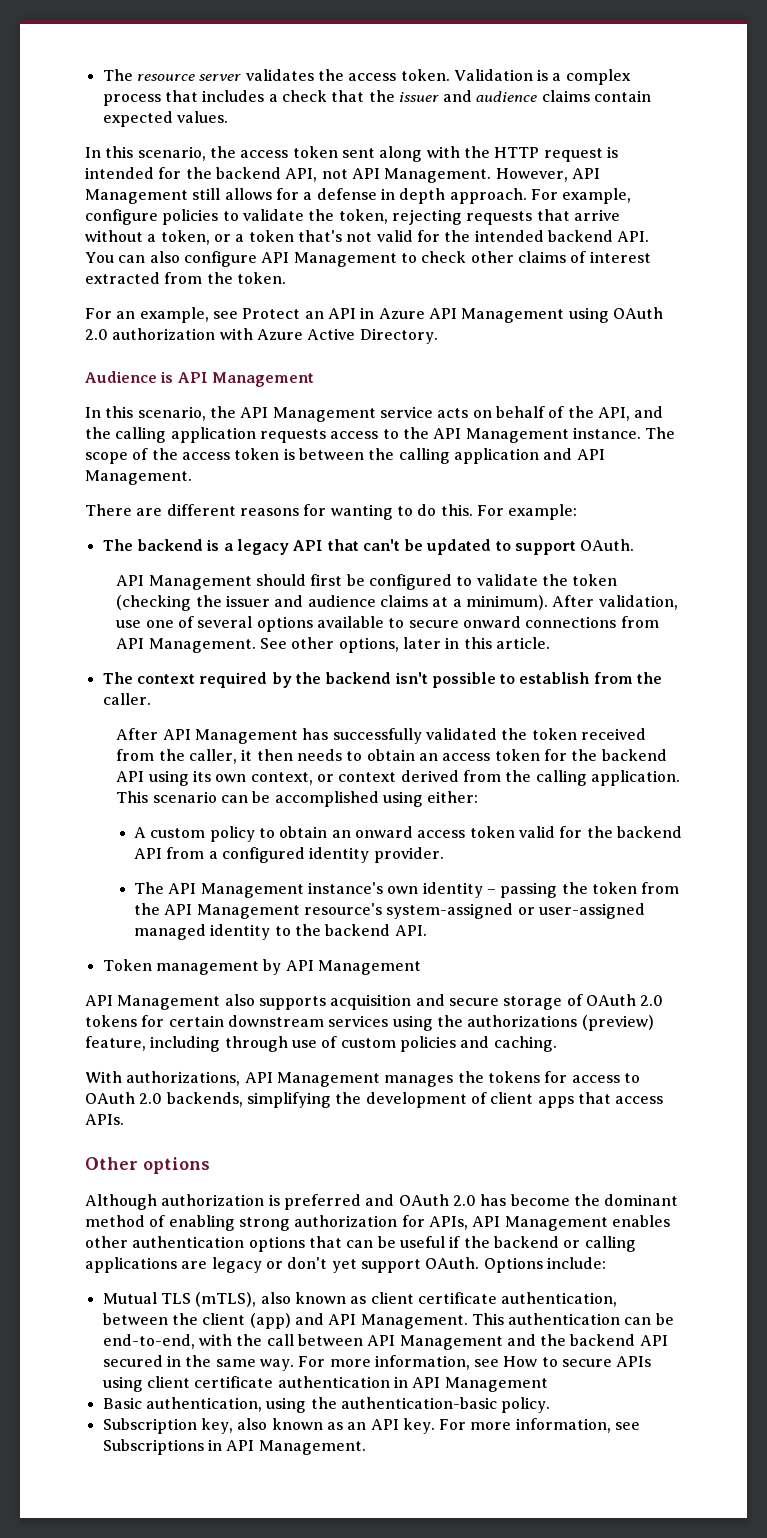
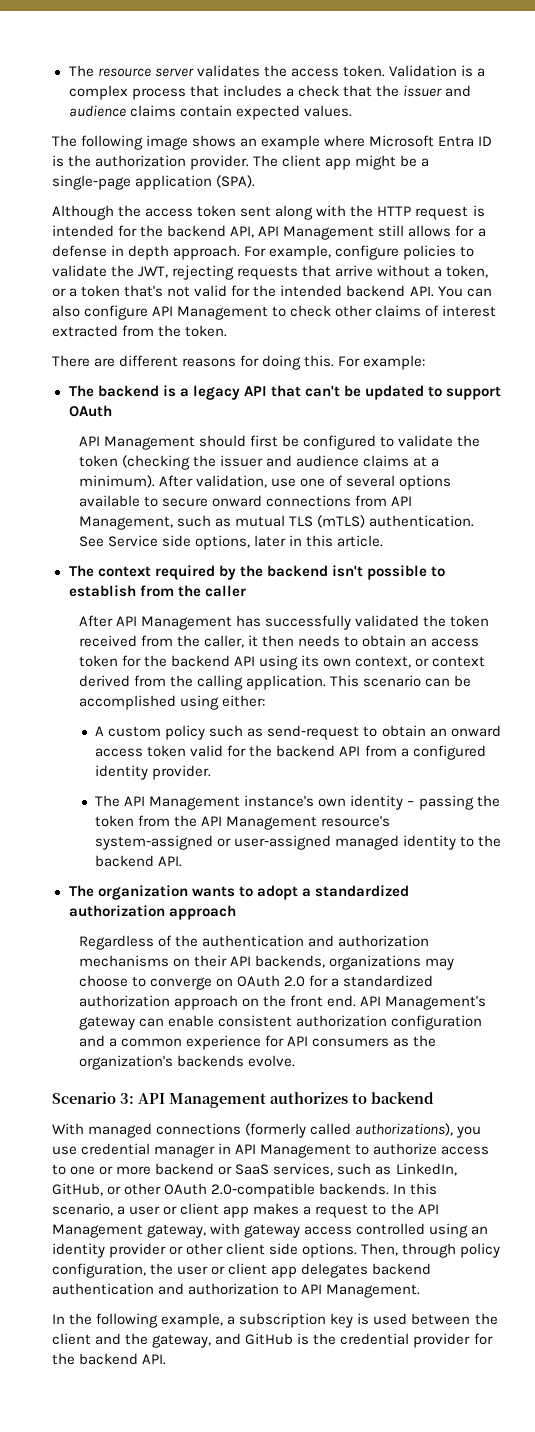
[85,146,206,161] In this scenario, -> [52,135,493,150] [52,155,430,170] [52,175,256,190] [52,205,114,220] The following image shows an example where Microsoft Entra ID is the authorization provider. The client app might be a single-page application (SPA). // Although
[321,168,568,183] not API Management. However, -> (255, 232) none
[338,209,388,224] token, -> [138,266,169,278] JWT,
[85,307,663,323] [85,328,438,344] [85,371,314,387] [85,406,664,422] [85,427,676,443] [85,448,605,464] [85,470,192,485] // For an example, see Protect an API in Azure API Management using OAuth 2.0 authorization with Azure Active Directory. // Audience is API Management // In this scenario, the API Management service acts on behalf of the API, and the calling application requests access to the API Management instance. The scope of the access token is between the calling application and API Management. -> (228, 331) none
[330,504,437,520] wanting to do -> [262,355,302,370] doing
[580,539,635,551] OAuth. -> [68,405,112,417] OAuth
[148,637,335,653] Management. See other -> [78,515,474,530] [78,535,191,547] Management, such as mutual TLS (mTLS) authentication. See Service side
[102,693,151,705] caller. -> [204,585,246,597] caller
(255, 834) none -> [209,725,360,740] such as send-request
[102,959,421,975] [85,994,664,1010] [85,1015,654,1031] [85,1036,557,1052] [85,1071,640,1087] [85,1092,664,1108] [85,1114,124,1125] [85,1157,210,1174] [85,1194,679,1210] [85,1215,670,1231] [85,1236,636,1252] [85,1257,606,1273] [102,1292,618,1307] [102,1313,674,1329] [102,1334,668,1350] [102,1355,652,1371] [102,1376,548,1392] [102,1397,551,1413] [102,1418,641,1434] [102,1439,366,1455] Token management by API Management // API Management also supports acquisition and secure storage of OAuth 2.0 tokens for certain downstream services using the authorizations (preview) feature, including through use of custom policies and caching. // With authorizations, API Management manages the tokens for access to OAuth 2.0 backends, simplifying the development of client apps that access APIs. // Other options // Although authorization is preferred and OAuth 2.0 has become the dominant method of enabling strong authorization for APIs, API Management enables other authentication options that can be useful if the backend or calling applications are legacy or don't yet support OAuth. Options include: // Mutual TLS (mTLS), also known as client certificate authentication, between the client (app) and API Management. This authentication can be end-to-end, with the call between API Management and the backend API secured in the same way. For more information, see How to secure APIs using client certificate authentication in API Management // Basic authentication, using the authentication-basic policy. // Subscription key, also known as an API key. For more information, see Subscriptions in API Management. -> [68,885,409,900] [68,905,236,920] [78,935,429,950] [78,955,454,970] [78,975,434,990] [78,995,486,1010] [78,1015,482,1030] [78,1035,437,1050] [78,1055,295,1070] [52,1092,434,1108] [52,1123,482,1138] [52,1143,490,1158] [52,1163,457,1176] [52,1183,438,1198] [52,1203,439,1218] [52,1223,489,1238] [52,1243,501,1258] [52,1263,432,1278] [52,1283,421,1298] [52,1313,498,1328] [52,1333,493,1348] [52,1353,167,1365] The organization wants to adopt a standardized authorization approach // Regardless of the authentication and authorization mechanisms on their API backends, organizations may choose to converge on OAuth 2.0 for a standardized authorization approach on the front end. API Management's gateway can enable consistent authorization configuration and a common experience for API consumers as the organization's backends evolve. // Scenario 3: API Management authorizes to backend // With managed connections (formerly called authorizations), you use credential manager in API Management to authorize access to one or more backend or SaaS services, such as LinkedIn, GitHub, or other OAuth 2.0-compatible backends. In this scenario, a user or client app makes a request to the API Management gateway, with gateway access controlled using an identity provider or other client side options. Then, through policy configuration, the user or client app delegates backend authentication and authorization to API Management. // In the following example, a subscription key is used between the client and the gateway, and GitHub is the credential provider for the backend API.

